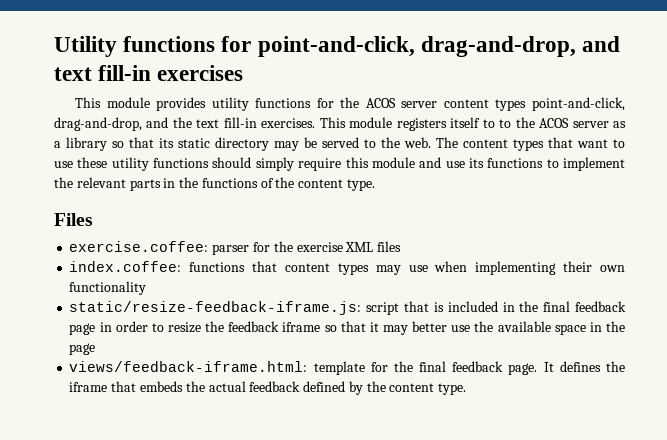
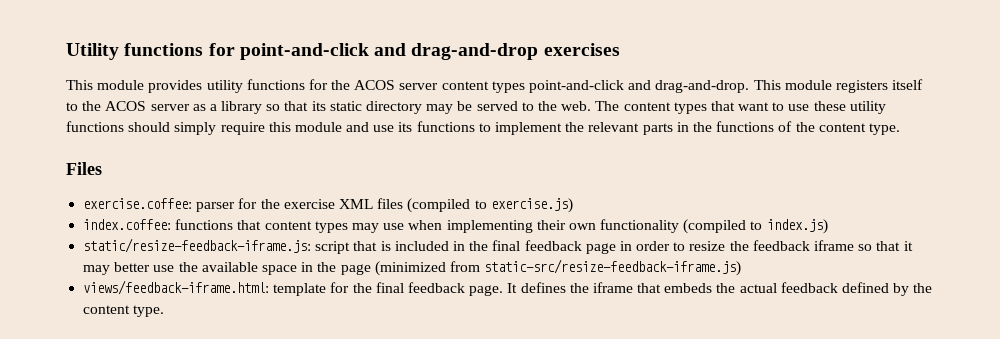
[257,36,621,57] [54,65,152,81] point-and-click, drag-and-drop, and text fill-in -> [239,43,539,60] point-and-click and drag-and-drop
[532,97,625,111] [54,117,316,131] point-and-click, drag-and-drop, and the text fill-in exercises. -> [529,80,750,93] point-and-click and drag-and-drop.
[499,119,512,128] to -> (78, 106) none
(402, 246) none -> [407,198,573,213] (compiled to exercise.js)
(147, 288) none -> [683,219,828,234] (compiled to index.js)
(96, 349) none -> [374,259,742,276] (minimized from static-src/resize-feedback-iframe.js)

